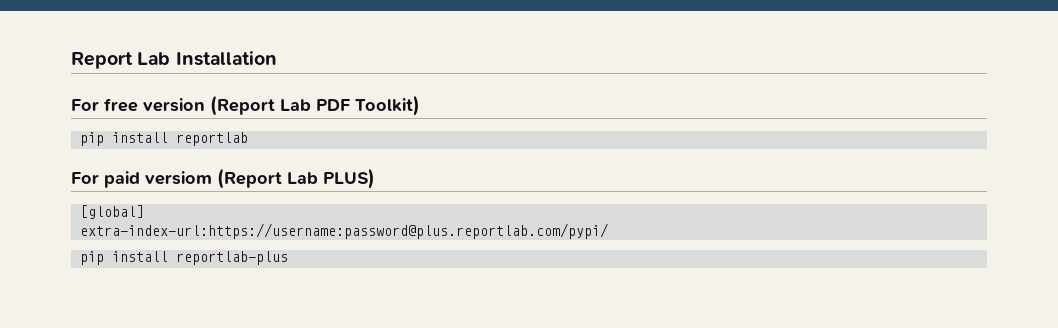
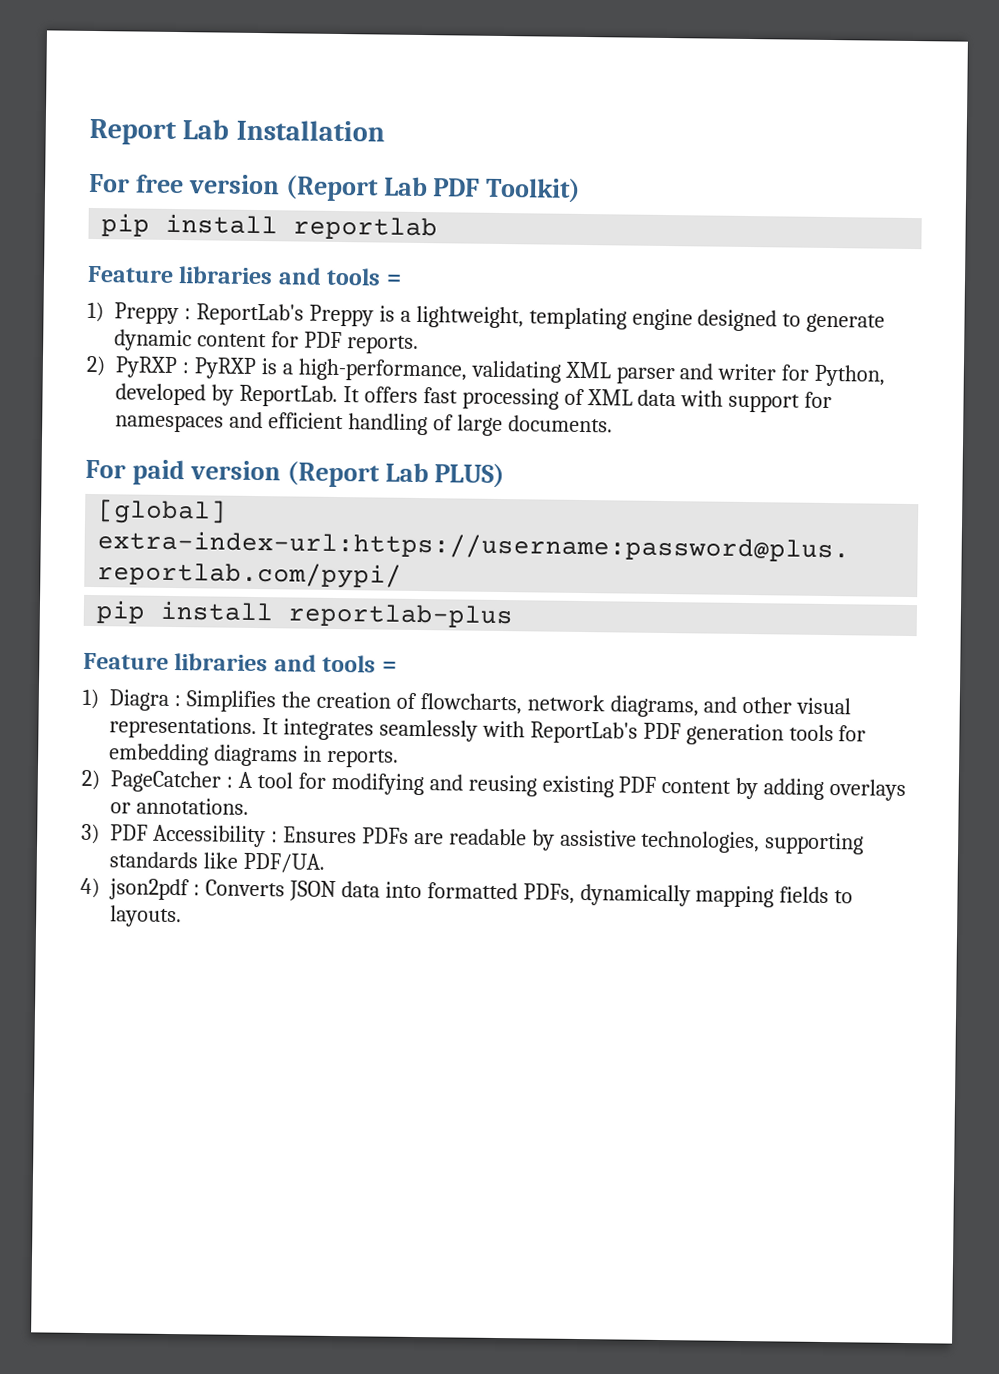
(249, 139) none -> [87,265,402,286] [87,301,886,333] [114,329,419,354] [86,355,886,387] [115,383,833,413] [115,411,613,437] // Feature libraries and tools = // 1) Preppy : ReportLab's Preppy is a lightweight, templating engine designed to generate dynamic content for PDF reports. // 2) PyRXP : PyRXP is a high-performance, validating XML parser and writer for Python, developed by ReportLab. It offers fast processing of XML data with support for namespaces and efficient handling of large documents.
[145,171,212,185] versiom -> [189,460,281,481] version
(289, 258) none -> [83,652,397,673] [82,688,852,718] [109,716,867,746] [109,743,399,768] [81,769,907,801] [110,797,249,815] [81,823,865,855] [109,851,325,873] [80,877,854,908] [110,905,182,928] // Feature libraries and tools = // 1) Diagra : Simplifies the creation of flowcharts, network diagrams, and other visual representations. It integrates seamlessly with ReportLab's PDF generation tools for embedding diagrams in reports. // 2) PageCatcher : A tool for modifying and reusing existing PDF content by adding overlays or annotations. // 3) PDF Accessibility : Ensures PDFs are readable by assistive technologies, supporting standards like PDF/UA. // 4) json2pdf : Converts JSON data into formatted PDFs, dynamically mapping fields to layouts.

